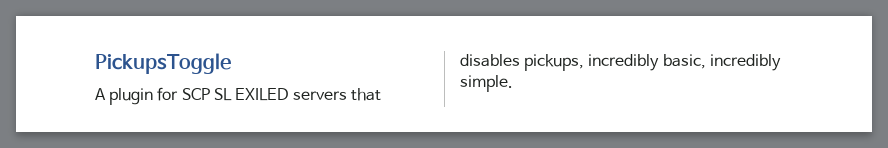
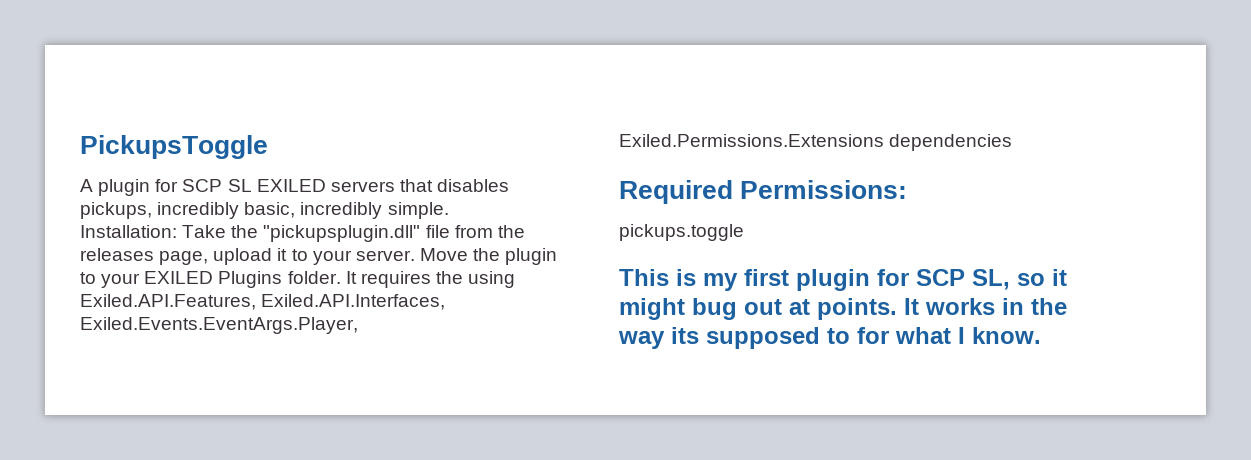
(513, 83) none -> [80,225,525,242] [80,248,558,265] [80,271,516,288] [80,294,446,310] [80,317,358,334] [619,134,1013,151] [619,180,908,204] [619,224,744,241] [619,269,1067,291] [619,298,1067,320] [618,327,1041,349] // Installation: Take the "pickupsplugin.dll" file from the releases page, upload it to your server. Move the plugin to your EXILED Plugins folder. It requires the using Exiled.API.Features, Exiled.API.Interfaces, Exiled.Events.EventArgs.Player, Exiled.Permissions.Extensions dependencies // Required Permissions: // pickups.toggle // This is my first plugin for SCP SL, so it might bug out at points. It works in the way its supposed to for what I know.

